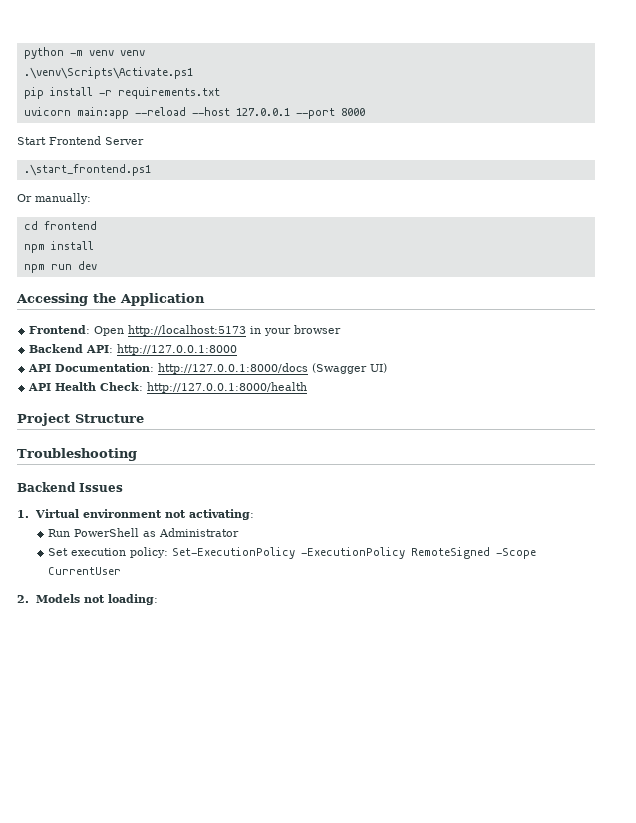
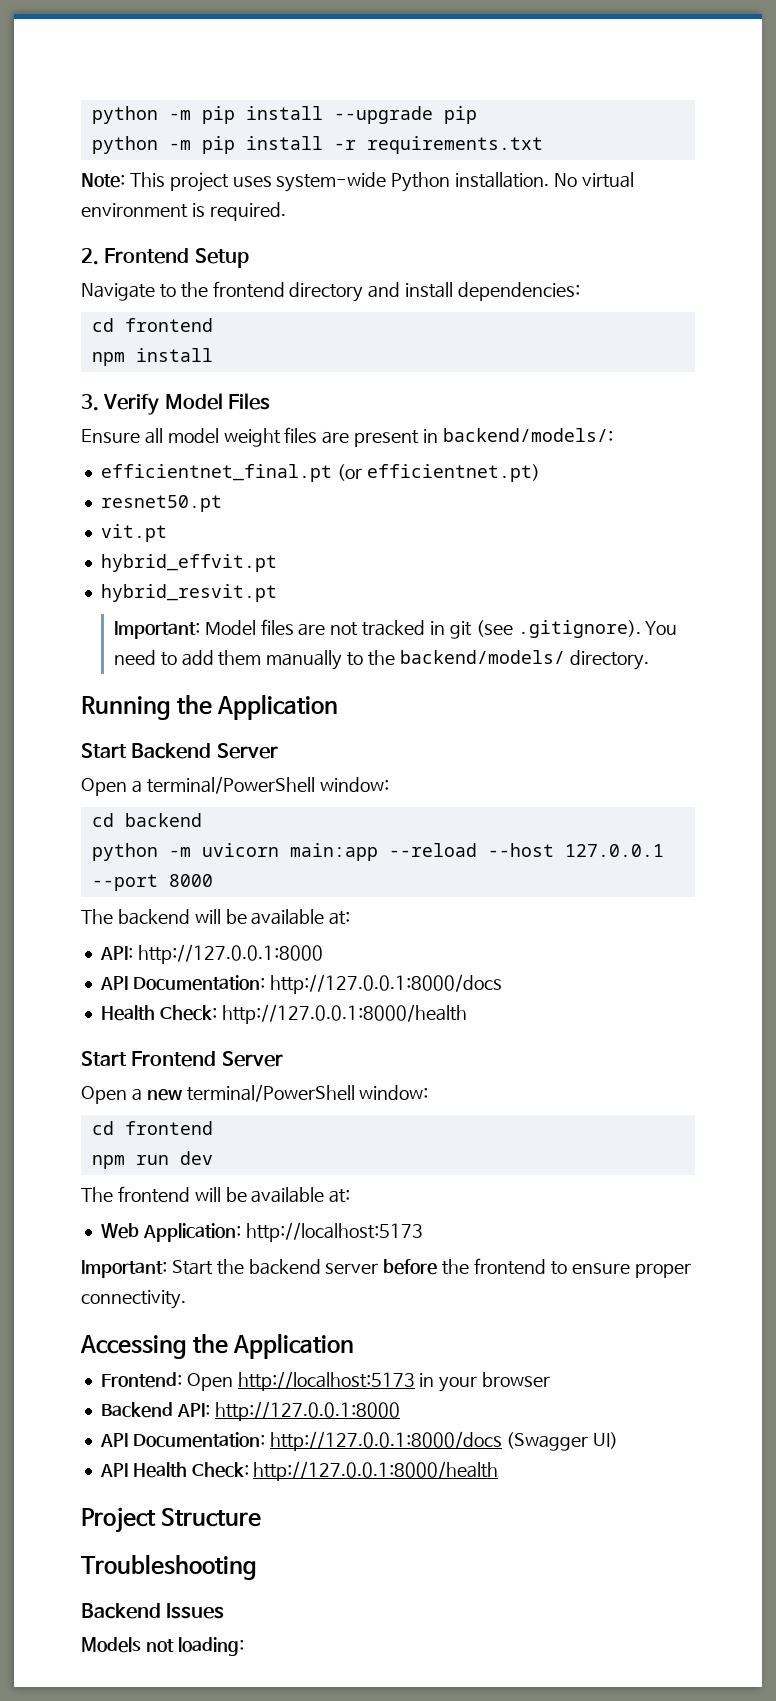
[23,47,145,59] [23,67,193,79] [23,87,220,99] python -m venv venv // .\venv\Scripts\Activate.ps1 // pip install -r requirements.txt // -> [91,106,477,124] [91,136,543,154] [81,172,634,192] [81,202,286,221] [81,248,249,268] [81,281,581,302] [91,318,213,332] [91,348,213,366] [81,393,271,415] [81,427,613,447] [100,464,540,482] [100,495,222,512] [100,524,167,542] [100,554,277,572] [100,584,277,602] [113,619,678,639] [113,650,649,670] [81,694,339,720] [81,743,278,759] [81,776,389,796] [91,813,202,827] [91,843,191,861] python -m pip install --upgrade pip // python -m pip install -r requirements.txt // Note: This project uses system-wide Python installation. No virtual environment is required. // 2. Frontend Setup // Navigate to the frontend directory and install dependencies: // cd frontend // npm install // 3. Verify Model Files // Ensure all model weight files are present in backend/models/: // efficientnet_final.pt (or efficientnet.pt) // resnet50.pt // vit.pt // hybrid_effvit.pt // hybrid_resvit.pt // Important: Model files are not tracked in git (see .gitignore). You need to add them manually to the backend/models/ directory. // Running the Application // Start Backend Server // Open a terminal/PowerShell window: // cd backend // python -m
[17,136,144,145] [23,164,151,176] [17,193,91,204] [23,221,97,230] [23,241,94,253] Start Frontend Server // .\start_frontend.ps1 // Or manually: // cd frontend // npm install -> [81,909,351,925] [99,944,323,964] [99,974,502,994] [100,1004,467,1024] [81,1051,283,1067] [81,1084,429,1104] [91,1121,213,1135] The backend will be available at: // API: http://127.0.0.1:8000 // API Documentation: http://127.0.0.1:8000/docs // Health Check: http://127.0.0.1:8000/health // Start Frontend Server // Open a new terminal/PowerShell window: // cd frontend
(97, 265) none -> [81,1186,351,1203] [100,1222,423,1242] [81,1258,691,1278] [81,1290,186,1309] // The frontend will be available at: // Web Application: http://localhost:5173 // Important: Start the backend server before the frontend to ensure proper connectivity.
[17,509,254,520] [47,528,239,537] [47,547,536,559] [47,567,121,575] [17,595,29,603] 1. Virtual environment not activating: // Run PowerShell as Administrator // Set execution policy: Set-ExecutionPolicy -ExecutionPolicy RemoteSigned -Scope CurrentUser // 2. -> (225, 1611) none

